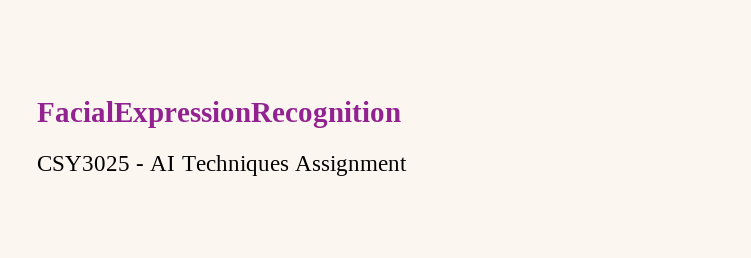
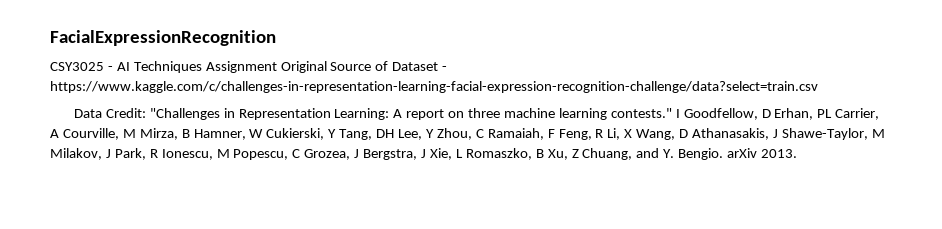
(407, 166) none -> [280,61,448,73] [50,81,818,93] [73,108,880,120] [50,128,885,140] [50,148,798,160] Original Source of Dataset - https://www.kaggle.com/c/challenges-in-representation-learning-facial-expression-recognition-challenge/data?select=train.csv // Data Credit: "Challenges in Representation Learning: A report on three machine learning contests." I Goodfellow, D Erhan, PL Carrier, A Courville, M Mirza, B Hamner, W Cukierski, Y Tang, DH Lee, Y Zhou, C Ramaiah, F Feng, R Li, X Wang, D Athanasakis, J Shawe-Taylor, M Milakov, J Park, R Ionescu, M Popescu, C Grozea, J Bergstra, J Xie, L Romaszko, B Xu, Z Chuang, and Y. Bengio. arXiv 2013.

